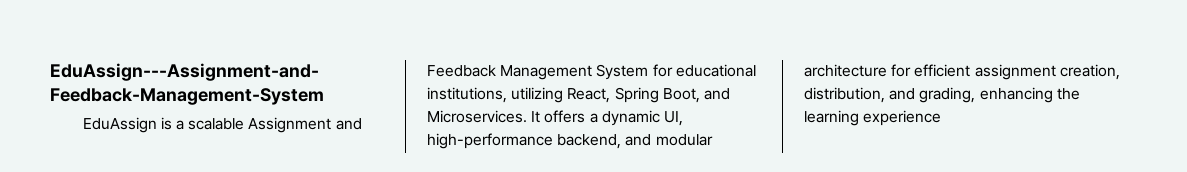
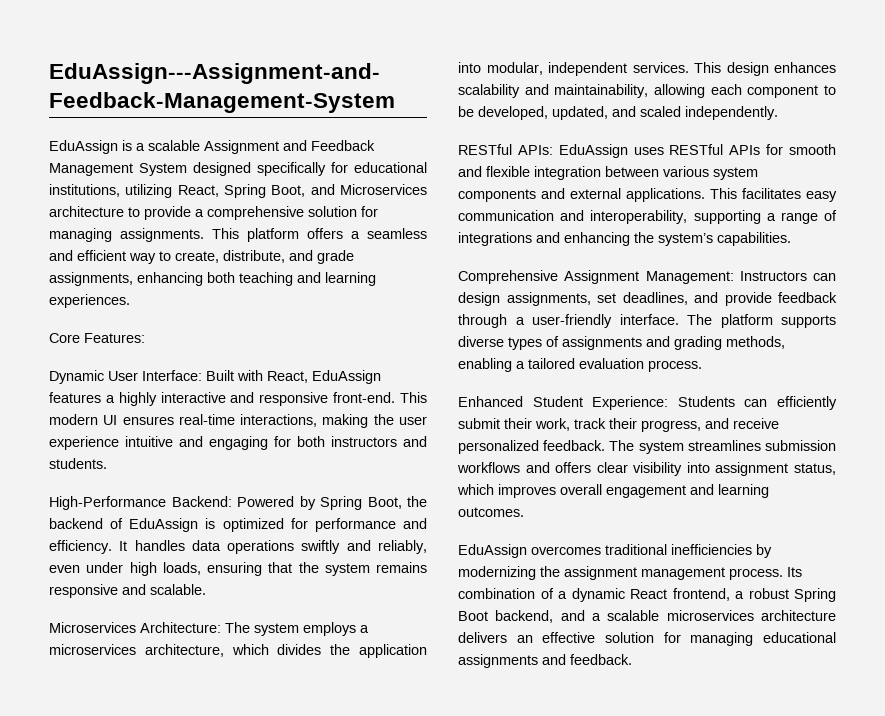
(649, 72) none -> [193,162,326,176] designed specifically
[427,110,683,126] [427,133,713,149] [804,64,1120,80] [804,87,1080,103] [804,110,942,126] Microservices. It offers a dynamic UI, high-performance backend, and modular architecture for efficient assignment creation, distribution, and grading, enhancing the learning experience -> [340,184,427,195] [49,206,378,220] [49,228,427,242] [49,250,354,264] [49,272,376,286] [49,294,130,308] [49,333,145,343] [49,370,381,384] [49,392,427,406] [49,414,427,428] [49,436,427,450] [49,458,107,469] [49,496,427,510] [49,518,427,532] [49,540,427,554] [49,562,427,576] [49,584,206,598] [49,622,369,636] [49,644,428,658] [458,62,836,76] [458,84,836,98] [458,106,778,120] [458,144,836,158] [458,166,758,180] [458,188,837,202] [458,210,837,224] [458,232,791,246] [458,270,836,284] [458,292,837,306] [458,314,836,328] [458,336,785,350] [458,358,702,372] [458,396,837,410] [458,418,779,432] [458,440,836,454] [457,462,836,476] [457,484,769,498] [458,507,524,517] [458,544,772,558] [458,566,802,580] [458,588,836,602] [458,610,836,623] [458,632,836,646] [458,654,632,668] Microservices architecture to provide a comprehensive solution for managing assignments. This platform offers a seamless and efficient way to create, distribute, and grade assignments, enhancing both teaching and learning experiences. // Core Features: // Dynamic User Interface: Built with React, EduAssign features a highly interactive and responsive front-end. This modern UI ensures real-time interactions, making the user experience intuitive and engaging for both instructors and students. // High-Performance Backend: Powered by Spring Boot, the backend of EduAssign is optimized for performance and efficiency. It handles data operations swiftly and reliably, even under high loads, ensuring that the system remains responsive and scalable. // Microservices Architecture: The system employs a microservices architecture, which divides the application into modular, independent services. This design enhances scalability and maintainability, allowing each component to be developed, updated, and scaled independently. // RESTful APIs: EduAssign uses RESTful APIs for smooth and flexible integration between various system components and external applications. This facilitates easy communication and interoperability, supporting a range of integrations and enhancing the system’s capabilities. // Comprehensive Assignment Management: Instructors can design assignments, set deadlines, and provide feedback through a user-friendly interface. The platform supports diverse types of assignments and grading methods, enabling a tailored evaluation process. // Enhanced Student Experience: Students can efficiently submit their work, track their progress, and receive personalized feedback. The system streamlines submission workflows and offers clear visibility into assignment status, which improves overall engagement and learning outcomes. // EduAssign overcomes traditional inefficiencies by modernizing the assignment management process. Its combination of a dynamic React frontend, a robust Spring Boot backend, and a scalable microservices architecture delivers an effective solution for managing educational assignments and feedback.

